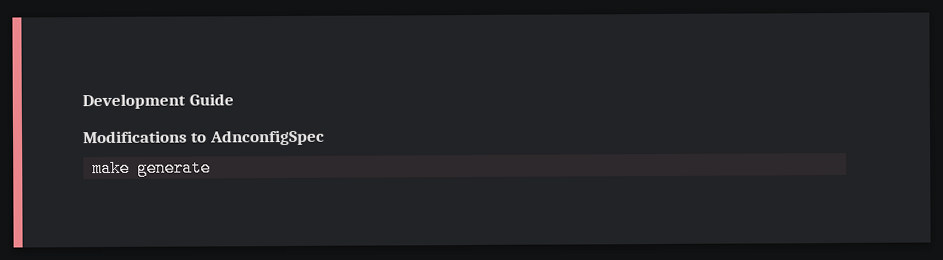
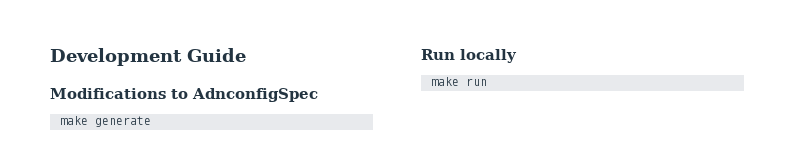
(212, 168) none -> [421,49,517,63] [430,77,487,86] // Run locally // make run

